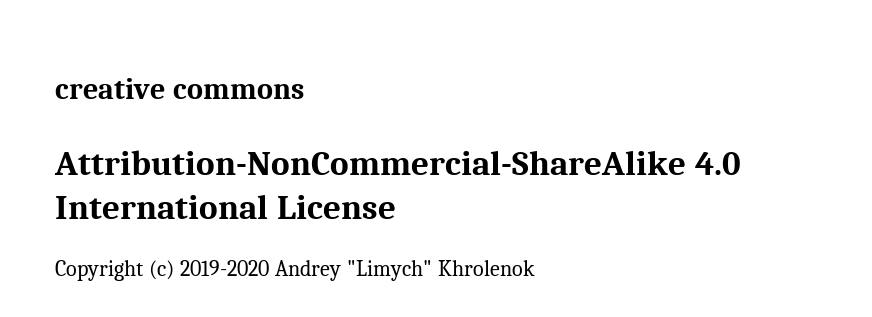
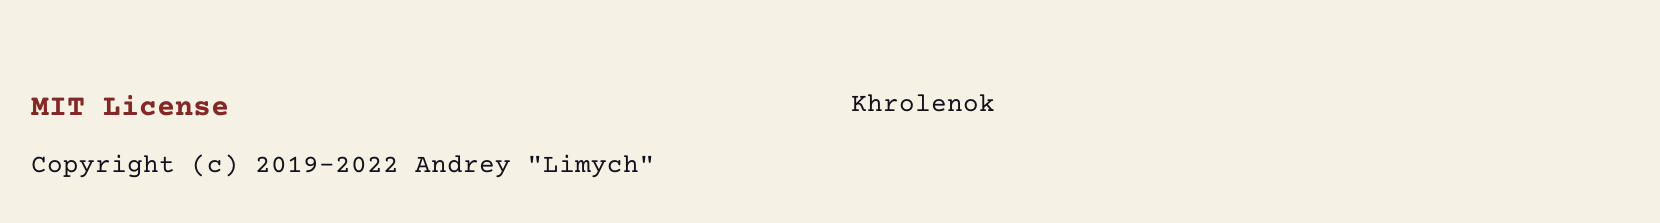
[55,78,304,99] [54,150,742,175] [55,194,268,219] creative commons // Attribution-NonCommercial-ShareAlike 4.0 International -> [31,97,85,115] MIT
[179,260,269,276] 2019-2020 -> [255,156,399,173] 2019-2022

